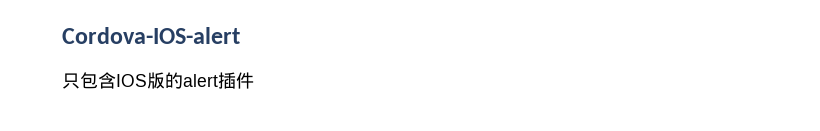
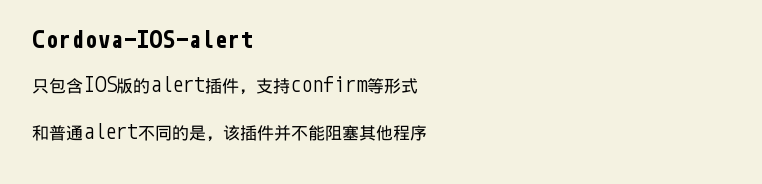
(254, 80) none -> [239,76,418,95] [32,123,427,142] ，支持confirm等形式 // 和普通alert不同的是，该插件并不能阻塞其他程序

